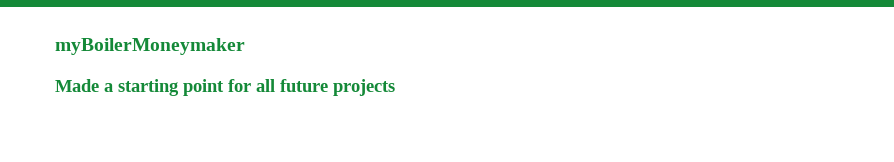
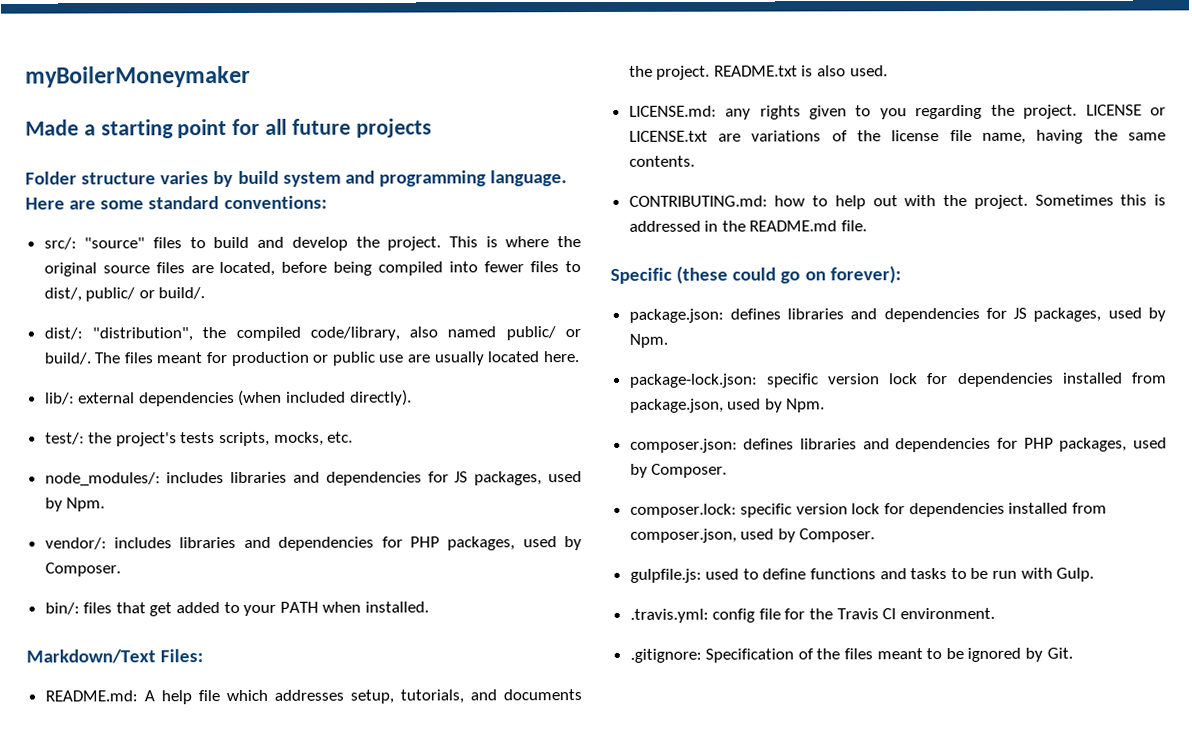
(395, 87) none -> [25,170,568,188] [25,195,327,210] [43,236,581,251] [43,261,581,277] [43,287,206,302] [43,326,581,342] [43,351,579,367] [44,389,412,407] [44,431,354,447] [44,471,582,487] [44,497,106,512] [44,536,583,551] [44,562,121,577] [44,601,430,617] [26,649,204,664] [44,689,582,705] [628,65,888,80] [628,104,1166,120] [628,129,1166,144] [628,155,695,167] [628,194,1166,210] [628,220,868,232] [610,265,901,284] [628,307,1166,323] [628,333,668,348] [628,372,1167,388] [629,398,826,413] [629,437,1167,453] [629,463,728,478] [629,502,1107,518] [629,528,876,543] [629,567,1095,583] [629,607,995,623] [629,647,1073,663] // Folder structure varies by build system and programming language. Here are some standard conventions: // src/: "source" files to build and develop the project. This is where the original source files are located, before being compiled into fewer files to dist/, public/ or build/. // dist/: "distribution", the compiled code/library, also named public/ or build/. The files meant for production or public use are usually located here. // lib/: external dependencies (when included directly). // test/: the project's tests scripts, mocks, etc. // node_modules/: includes libraries and dependencies for JS packages, used by Npm. // vendor/: includes libraries and dependencies for PHP packages, used by Composer. // bin/: files that get added to your PATH when installed. // Markdown/Text Files: // README.md: A help file which addresses setup, tutorials, and documents the project. README.txt is also used. // LICENSE.md: any rights given to you regarding the project. LICENSE or LICENSE.txt are variations of the license file name, having the same contents. // CONTRIBUTING.md: how to help out with the project. Sometimes this is addressed in the README.md file. // Specific (these could go on forever): // package.json: defines libraries and dependencies for JS packages, used by Npm. // package-lock.json: specific version lock for dependencies installed from package.json, used by Npm. // composer.json: defines libraries and dependencies for PHP packages, used by Composer. // composer.lock: specific version lock for dependencies installed from composer.json, used by Composer. // gulpfile.js: used to define functions and tasks to be run with Gulp. // .travis.yml: config file for the Travis CI environment. // .gitignore: Specification of the files meant to be ignored by Git.

